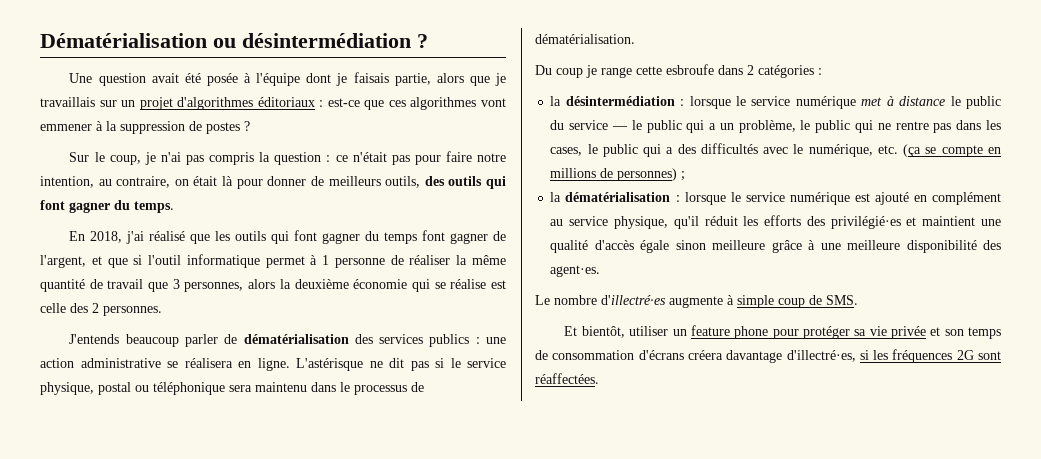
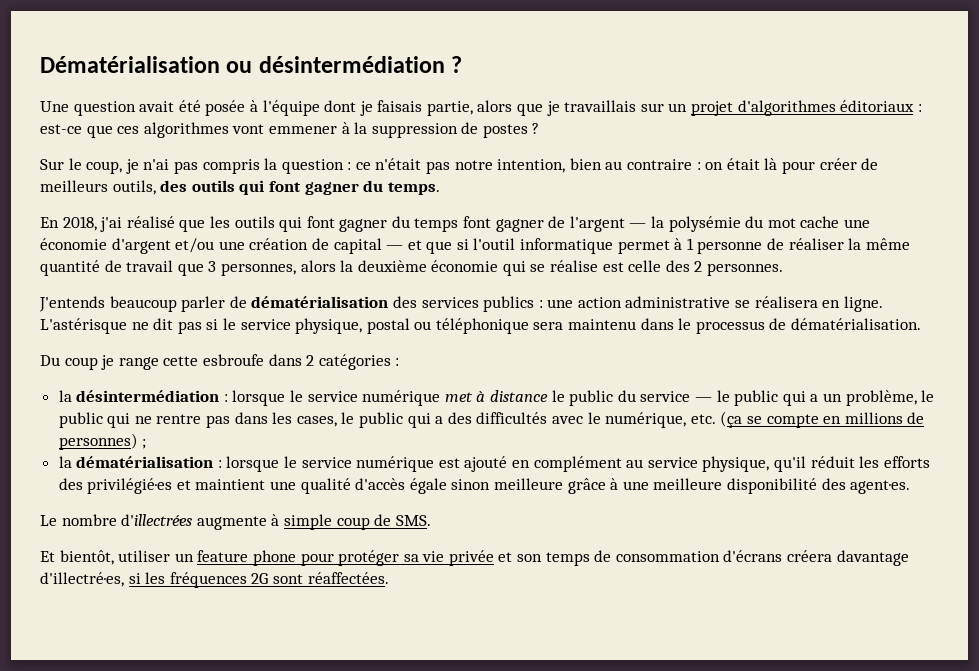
[414,151,507,165] [40,176,171,188] pour faire notre intention, au contraire, -> [454,158,701,173] notre intention, bien au contraire :
[267,176,307,186] donner -> [819,158,857,170] créer
[40,255,86,268] l'argent, -> [569,216,870,232] [40,238,404,254] l'argent — la polysémie du mot cache une économie d'argent et/ou une création de capital —

